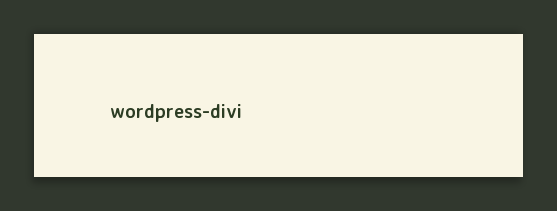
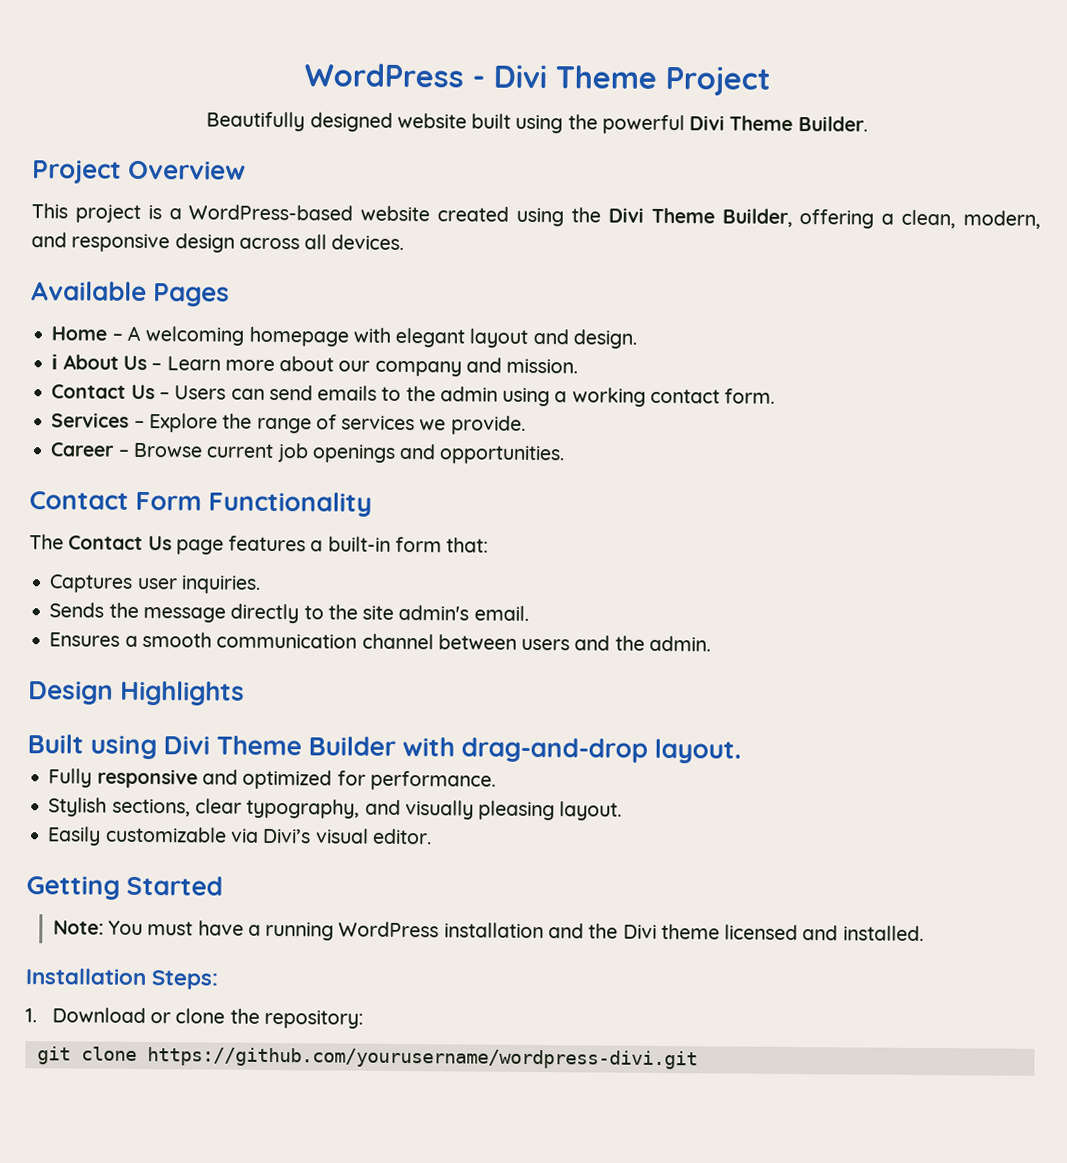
[110,104,242,122] wordpress-divi -> [304,63,770,96] [206,111,868,135] [32,160,247,184] [31,203,1041,229] [31,232,405,253] [31,281,231,307] [51,325,637,349] [51,354,579,377] [51,384,776,407] [51,412,526,435] [50,442,566,465] [29,491,373,517] [29,534,490,555] [49,574,261,594] [49,602,529,624] [49,631,711,652] [28,680,246,706] [27,734,742,764] [48,768,496,791] [48,797,623,821] [47,826,432,846] [26,875,224,900] [52,920,924,942] [25,968,220,990] [25,1007,364,1029] [36,1046,698,1070] WordPress - Divi Theme Project // Beautifully designed website built using the powerful Divi Theme Builder. // Project Overview // This project is a WordPress-based website created using the Divi Theme Builder, offering a clean, modern, and responsive design across all devices. // Available Pages // Home – A welcoming homepage with elegant layout and design. // ℹ About Us – Learn more about our company and mission. // Contact Us – Users can send emails to the admin using a working contact form. // Services – Explore the range of services we provide. // Career – Browse current job openings and opportunities. // Contact Form Functionality // The Contact Us page features a built-in form that: // Captures user inquiries. // Sends the message directly to the site admin's email. // Ensures a smooth communication channel between users and the admin. // Design Highlights // Built using Divi Theme Builder with drag-and-drop layout. // Fully responsive and optimized for performance. // Stylish sections, clear typography, and visually pleasing layout. // Easily customizable via Divi’s visual editor. // Getting Started // Note: You must have a running WordPress installation and the Divi theme licensed and installed. // Installation Steps: // 1. Download or clone the repository: // git clone https://github.com/yourusername/wordpress-divi.git

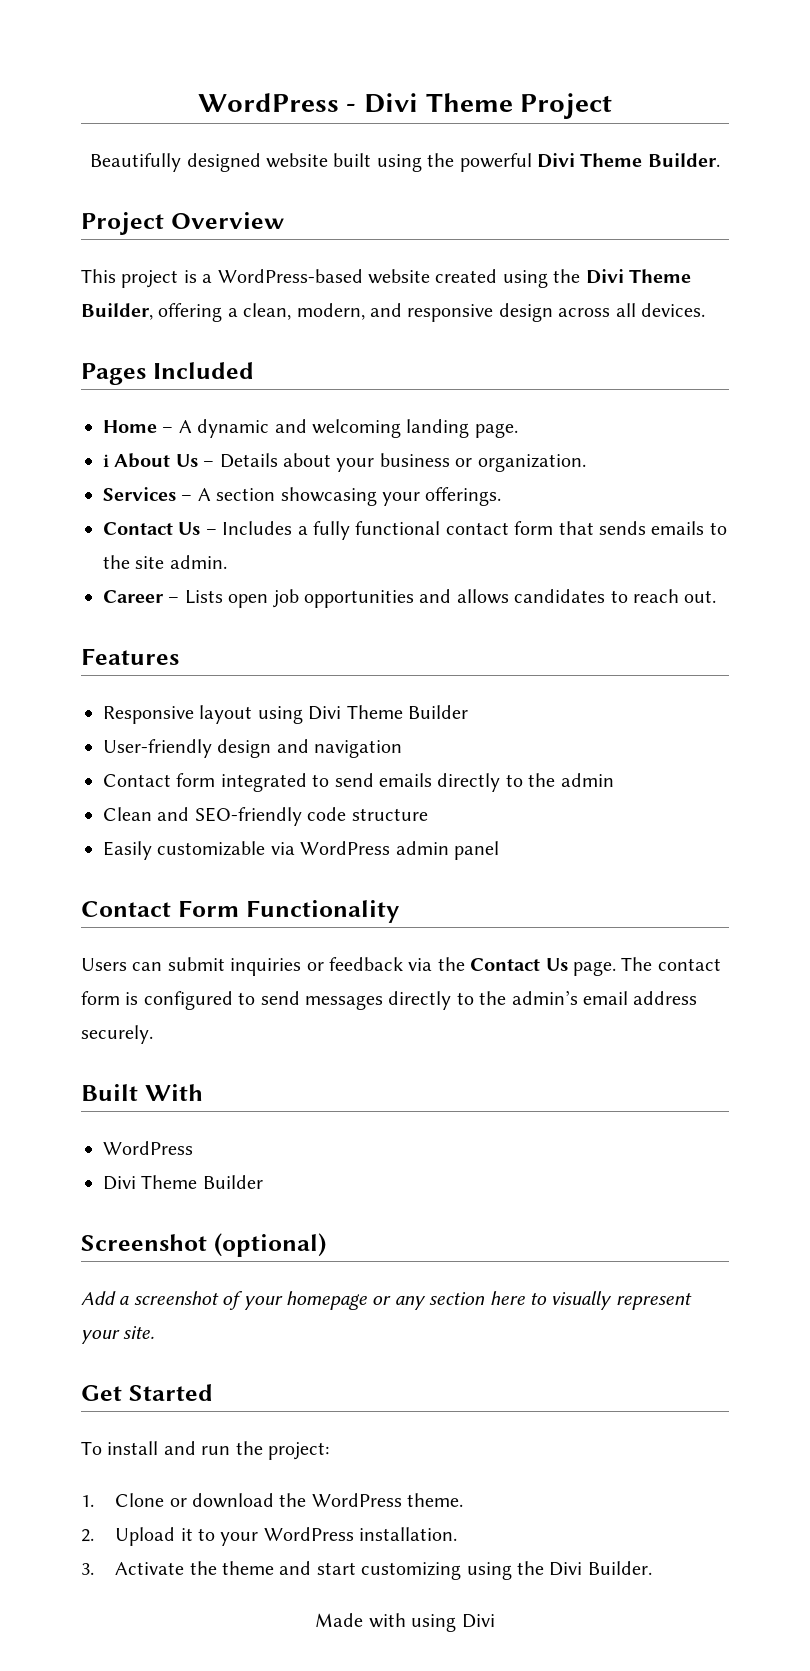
[31,281,147,302] Available -> (705, 310) none
(231, 295) none -> [152,362,254,379] Included
[145,326,637,349] [51,354,579,377] [51,384,776,407] [51,412,526,435] [50,442,566,465] [29,491,373,517] [29,534,490,555] [49,574,261,594] [49,602,529,624] [49,631,711,652] [28,680,246,706] welcoming homepage with elegant layout and design. // ℹ About Us – Learn more about our company and mission. // Contact Us – Users can send emails to the admin using a working contact form. // Services – Explore the range of services we provide. // Career – Browse current job openings and opportunities. // Contact Form Functionality // The Contact Us page features a built-in form that: // Captures user inquiries. // Sends the message directly to the site admin's email. // Ensures a smooth communication channel between users and the admin. // Design Highlights -> [197,419,518,438] [103,453,586,472] [103,487,502,506] [103,521,727,540] [103,555,227,569] [103,589,717,608] [81,648,179,665] [103,705,468,724] [103,739,403,758] [103,773,614,792] [103,807,428,826] [103,841,499,860] [81,900,399,923] [81,957,721,976] [81,990,698,1010] [81,1025,153,1044] dynamic and welcoming landing page. // ℹ About Us – Details about your business or organization. // Services – A section showcasing your offerings. // Contact Us – Includes a fully functional contact form that sends emails to the site admin. // Career – Lists open job opportunities and allows candidates to reach out. // Features // Responsive layout using Divi Theme Builder // User-friendly design and navigation // Contact form integrated to send emails directly to the admin // Clean and SEO-friendly code structure // Easily customizable via WordPress admin panel // Contact Form Functionality // Users can submit inquiries or feedback via the Contact Us page. The contact form is configured to send messages directly to the admin’s email address securely.
[90,735,742,764] [48,768,496,791] [48,797,623,821] [47,826,432,846] [26,875,224,900] [52,920,924,942] [25,968,220,990] [25,1007,364,1029] [36,1046,698,1070] using Divi Theme Builder with drag-and-drop layout. // Fully responsive and optimized for performance. // Stylish sections, clear typography, and visually pleasing layout. // Easily customizable via Divi’s visual editor. // Getting Started // Note: You must have a running WordPress installation and the Divi theme licensed and installed. // Installation Steps: // 1. Download or clone the repository: // git clone https://github.com/yourusername/wordpress-divi.git -> [144,1084,203,1101] [103,1141,193,1155] [103,1175,263,1190] [81,1233,326,1257] [81,1291,692,1310] [81,1326,155,1344] [81,1384,213,1401] [81,1441,329,1460] [81,1493,464,1508] [81,1527,458,1546] [81,1561,652,1580] [315,1613,495,1632] With // WordPress // Divi Theme Builder // Screenshot (optional) // Add a screenshot of your homepage or any section here to visually represent your site. // Get Started // To install and run the project: // 1. Clone or download the WordPress theme. // 2. Upload it to your WordPress installation. // 3. Activate the theme and start customizing using the Divi Builder. // Made with using Divi

